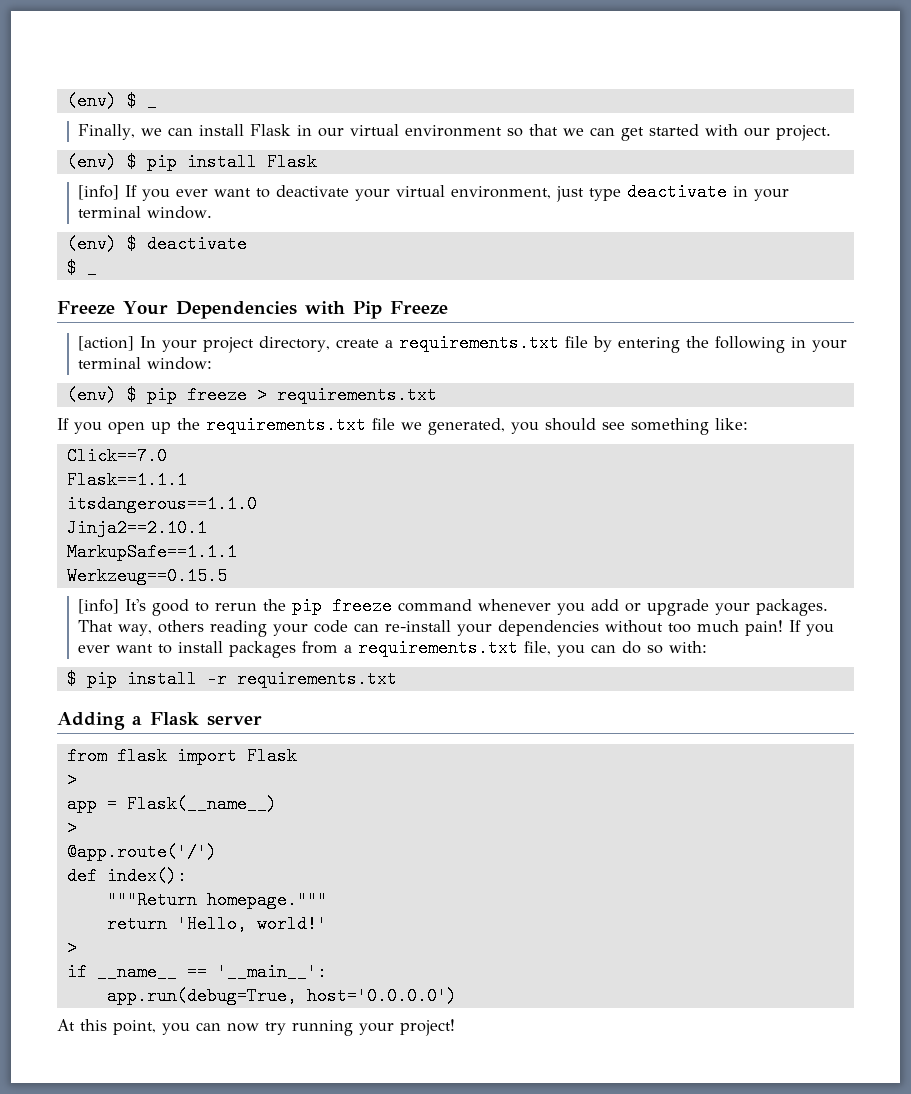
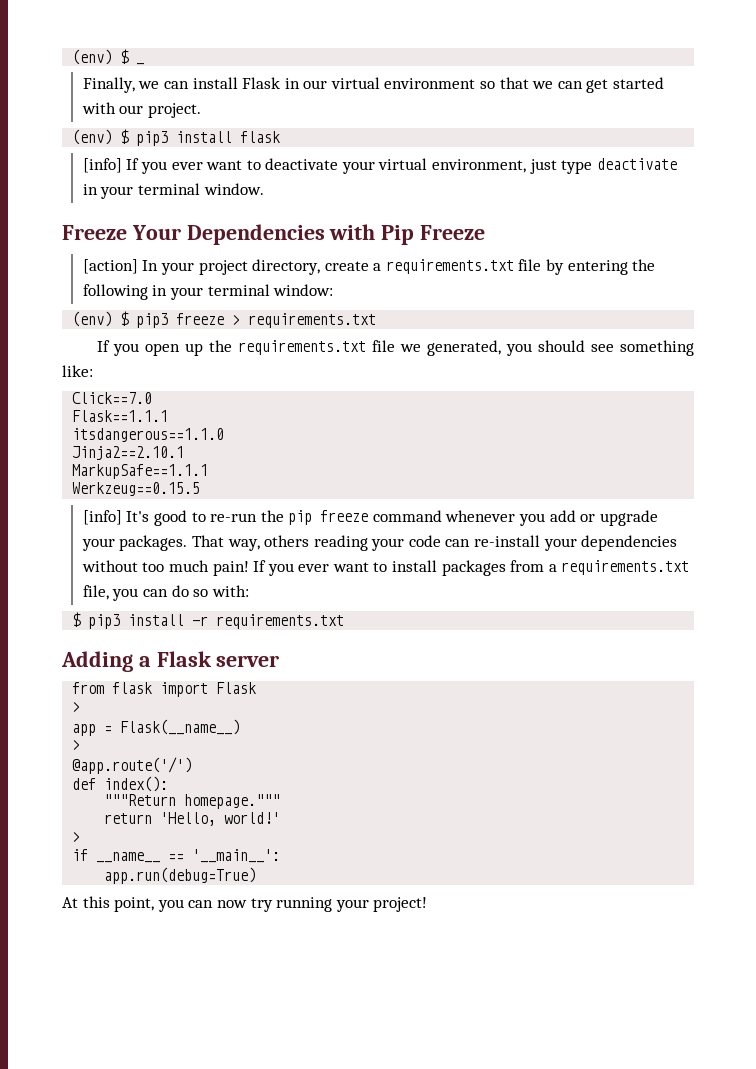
[146,153,317,171] pip install Flask -> [136,131,281,146] pip3 install flask
[66,235,247,253] [66,259,97,277] // (env) $ deactivate // $ _ -> (264, 189) none
[146,386,177,404] pip -> [136,313,169,328] pip3
[215,603,258,611] rerun -> [210,513,258,522] re-run
[86,670,117,688] pip -> [88,614,121,629] pip3
[106,987,457,1005] app.run(debug=True, host='0.0.0.0') -> [104,867,257,884] app.run(debug=True)

